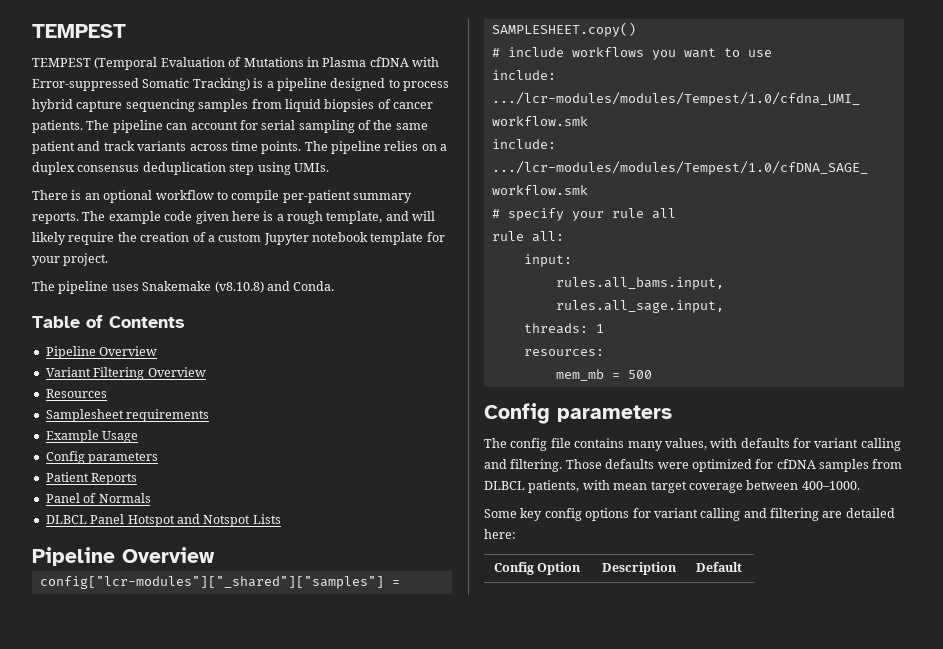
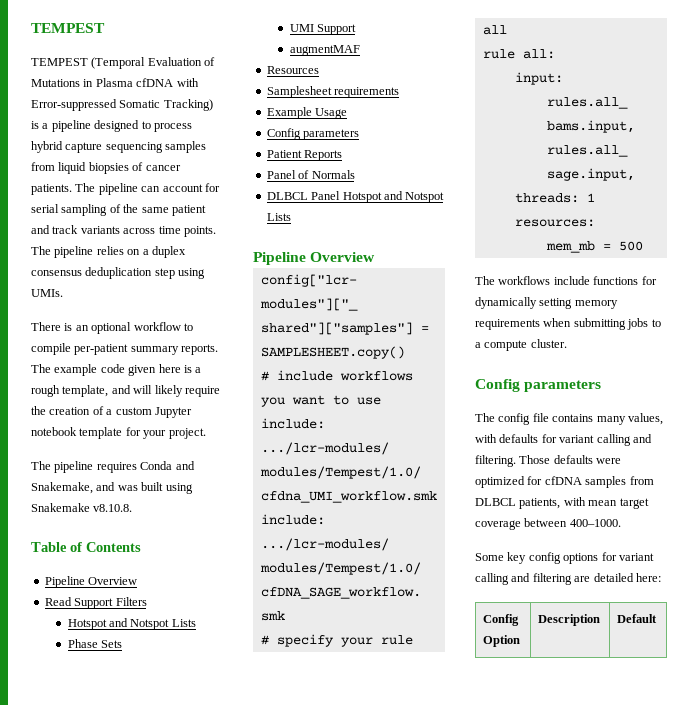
[111,281,335,293] uses Snakemake (v8.10.8) and Conda. -> [96,461,195,473] [31,482,193,494] [31,503,133,512] requires Conda and Snakemake, and was built using Snakemake v8.10.8.
[45,367,206,380] Variant Filtering Overview -> [44,597,147,609] [67,618,196,630] [67,639,122,648] [289,24,356,35] [289,45,360,56] Read Support Filters // Hotspot and Notspot Lists // Phase Sets // UMI Support // augmentMAF
(652, 374) none -> [475,276,657,285] [475,297,618,309] [475,318,661,330] [475,339,567,351] // The workflows include functions for dynamically setting memory requirements when submitting jobs to a compute cluster.

